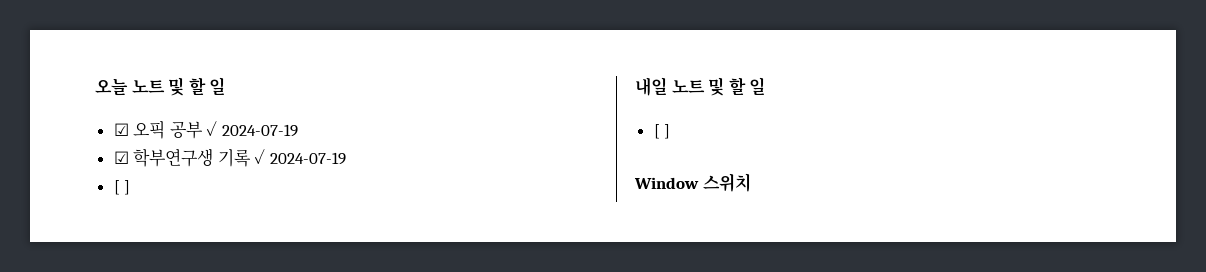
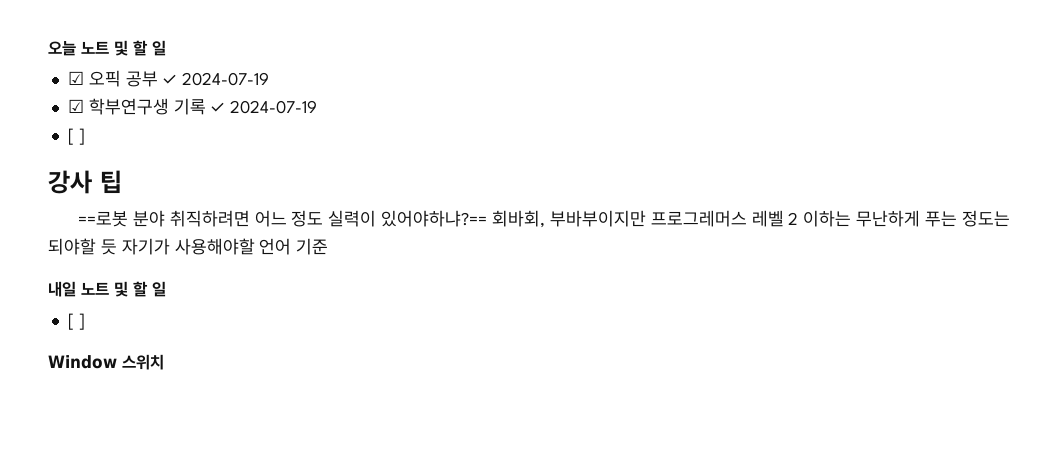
(131, 187) none -> [48,170,122,194] [77,210,1010,228] [48,238,329,255] // 강사 팁 // ==로봇 분야 취직하려면 어느 정도 실력이 있어야하냐?== 회바회, 부바부이지만 프로그레머스 레벨 2 이하는 무난하게 푸는 정도는 되야할 듯 자기가 사용해야할 언어 기준

